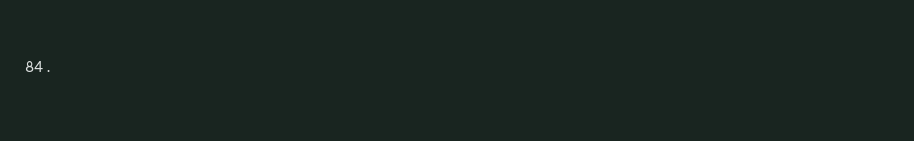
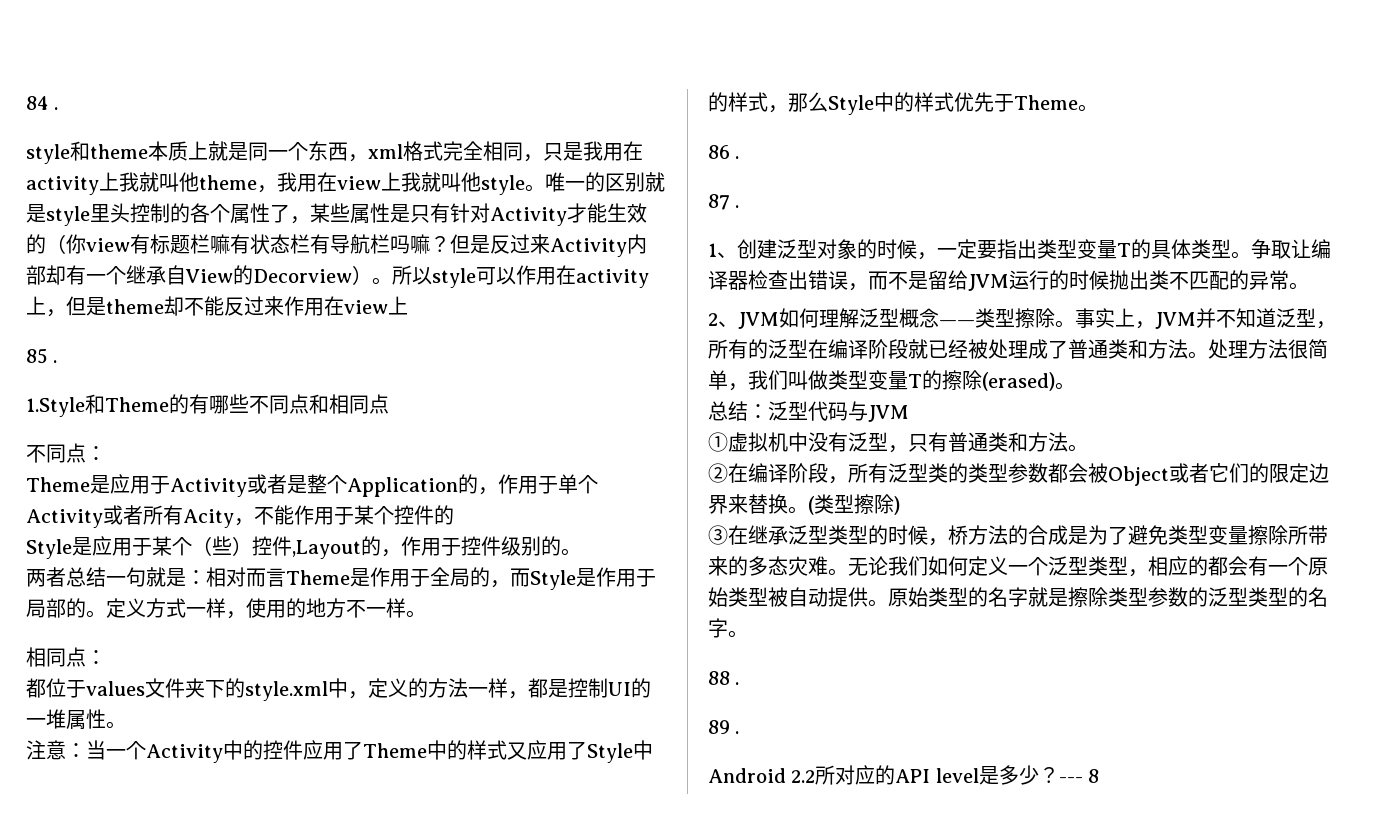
(50, 70) none -> [26,141,643,164] [26,172,665,195] [26,203,647,226] [26,234,647,257] [26,265,649,288] [26,296,408,317] [26,348,58,364] [26,394,389,417] [26,443,106,463] [26,474,598,497] [26,505,454,528] [26,536,581,559] [26,567,656,590] [26,598,426,619] [26,647,106,667] [26,678,651,701] [26,709,126,730] [26,740,653,763] [708,92,1098,115] [708,145,740,159] [708,194,740,210] [708,239,1331,260] [708,270,1309,291] [708,308,1336,329] [708,339,1328,359] [708,370,1075,391] [708,401,909,422] [708,432,1088,453] [708,463,1329,486] [708,494,900,515] [708,525,1328,546] [708,556,1328,577] [708,587,1328,607] [708,618,748,638] [708,671,740,685] [708,720,740,734] [708,765,1100,785] // style和theme本质上就是同一个东西，xml格式完全相同，只是我用在activity上我就叫他theme，我用在view上我就叫他style。唯一的区别就是style里头控制的各个属性了，某些属性是只有针对Activity才能生效的（你view有标题栏嘛有状态栏有导航栏吗嘛？但是反过来Activity内部却有一个继承自View的Decorview）。所以style可以作用在activity上，但是theme却不能反过来作用在view上 // 85 . // 1.Style和Theme的有哪些不同点和相同点 // 不同点： // Theme是应用于Activity或者是整个Application的，作用于单个Activity或者所有Acity，不能作用于某个控件的 // Style是应用于某个（些）控件,Layout的，作用于控件级别的。 // 两者总结一句就是：相对而言Theme是作用于全局的，而Style是作用于局部的。定义方式一样，使用的地方不一样。 // 相同点： // 都位于values文件夹下的style.xml中，定义的方法一样，都是控制UI的一堆属性。 // 注意：当一个Activity中的控件应用了Theme中的样式又应用了Style中的样式，那么Style中的样式优先于Theme。 // 86 . // 87 . // 1、创建泛型对象的时候，一定要指出类型变量T的具体类型。争取让编译器检查出错误，而不是留给JVM运行的时候抛出类不匹配的异常。 // 2、JVM如何理解泛型概念——类型擦除。事实上，JVM并不知道泛型，所有的泛型在编译阶段就已经被处理成了普通类和方法。处理方法很简单，我们叫做类型变量T的擦除(erased)。 // 总结：泛型代码与JVM // ①虚拟机中没有泛型，只有普通类和方法。 // ②在编译阶段，所有泛型类的类型参数都会被Object或者它们的限定边界来替换。(类型擦除) // ③在继承泛型类型的时候，桥方法的合成是为了避免类型变量擦除所带来的多态灾难。无论我们如何定义一个泛型类型，相应的都会有一个原始类型被自动提供。原始类型的名字就是擦除类型参数的泛型类型的名字。 // 88 . // 89 . // Android 2.2所对应的API level是多少？--- 8

